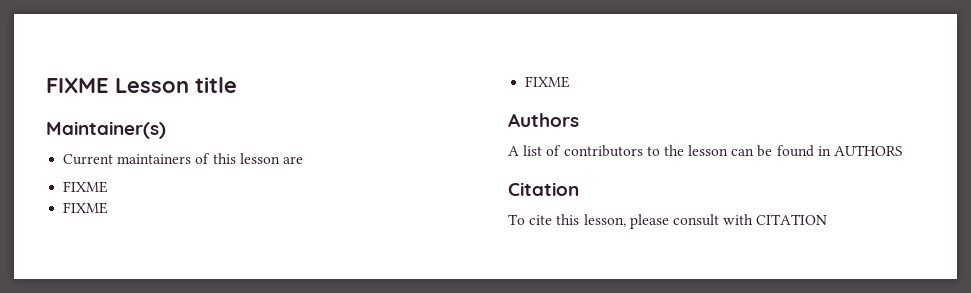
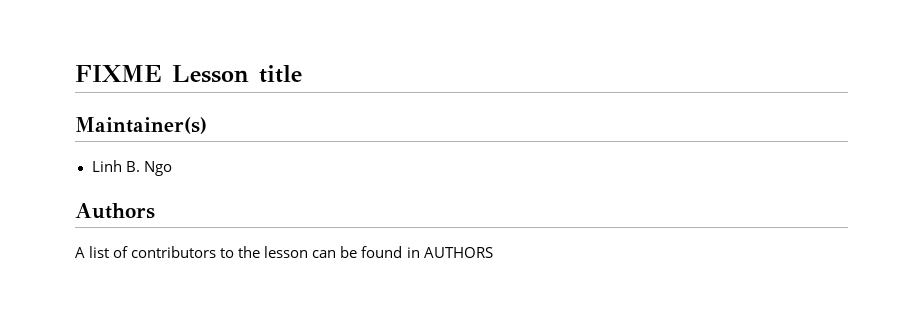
[63,153,303,165] [63,181,109,193] [63,202,109,214] [525,76,571,88] Current maintainers of this lesson are // FIXME // FIXME // FIXME -> [91,160,172,176] Linh B. Ngo
[508,182,579,196] [508,214,828,229] // Citation // To cite this lesson, please consult with CITATION -> (493, 252) none

